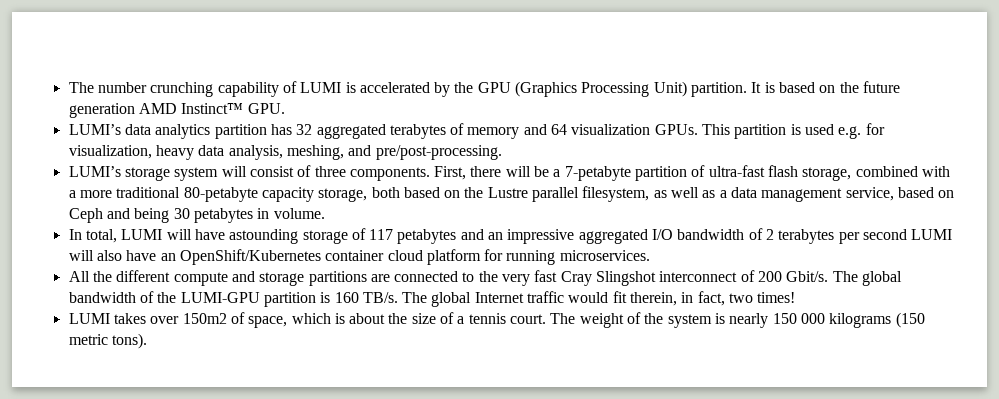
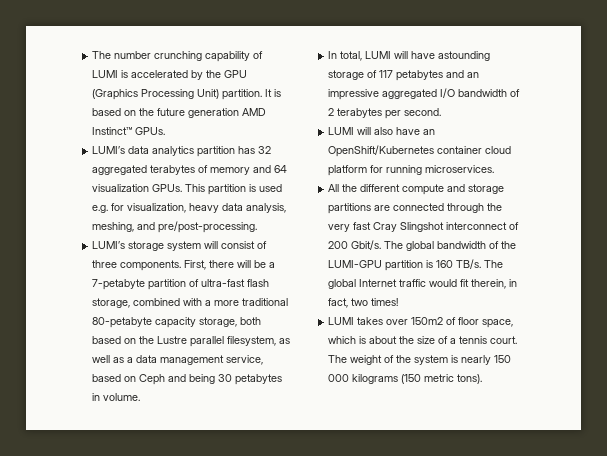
[247,103,285,114] GPU. -> [135,127,166,135] GPUs.
[863,229,908,240] second -> [404,108,442,116] second. //
[462,272,475,282] to -> [447,203,485,213] through
(245, 318) none -> [458,317,480,325] floor

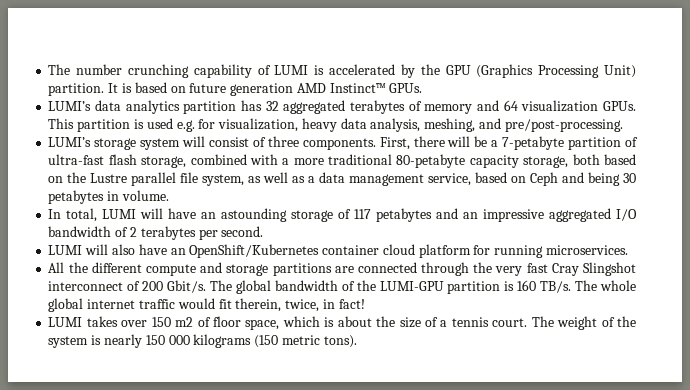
[139,108,155,116] the -> (186, 89) none
[227,336,277,346] filesystem, -> [180,172,245,186] file system,
(436, 55) none -> [201,212,217,219] an
[328,279,398,289] global Internet -> [599,280,636,291] [48,298,136,312] whole global internet
[509,279,518,287] [328,298,399,308] in fact, two times! -> [285,299,365,312] twice, in fact!
[411,317,444,325] 150m2 -> [151,317,194,327] 150 m2

